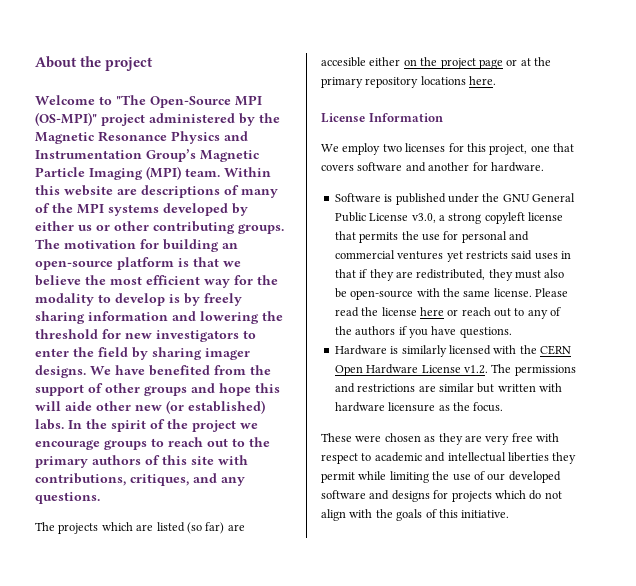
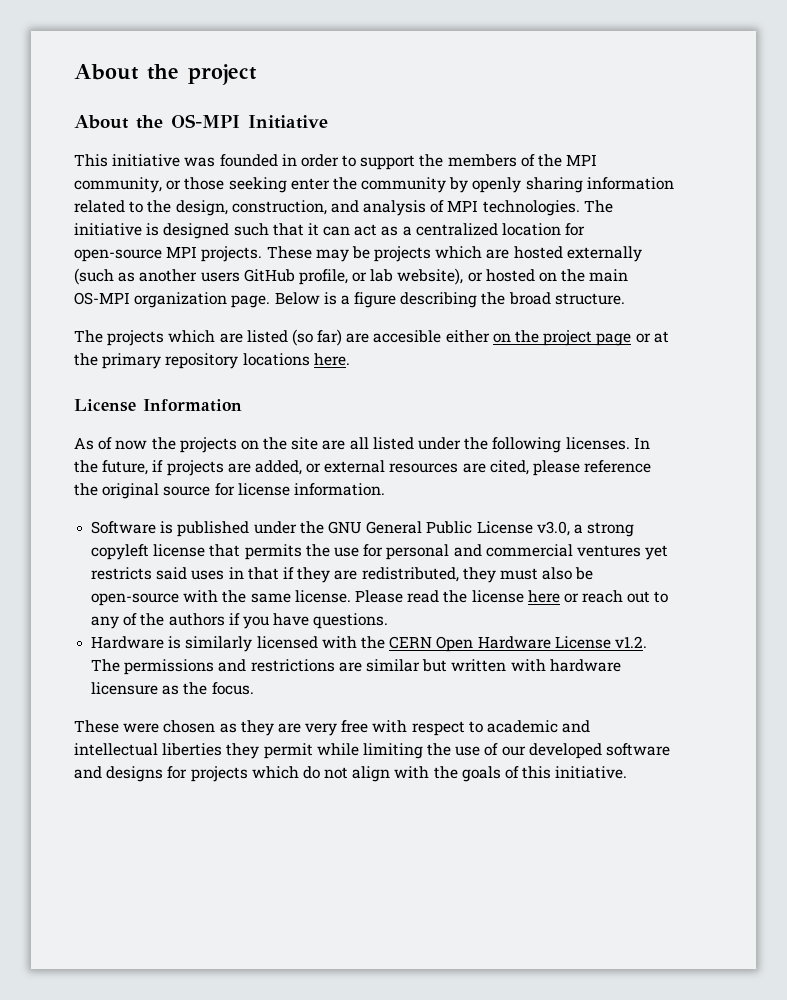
[35,95,262,108] [35,112,280,126] [35,131,248,144] [35,149,259,162] [35,166,271,180] [35,185,278,198] [35,203,248,216] [35,221,284,234] [35,239,238,252] [35,257,241,270] [35,275,278,288] [35,293,242,306] [35,311,283,324] [35,329,256,342] [35,347,250,360] [35,365,271,378] [35,383,280,396] [35,400,265,414] [35,419,258,432] [35,437,270,450] [35,455,248,468] [35,473,245,486] [35,492,100,504] Welcome to "The Open-Source MPI (OS-MPI)" project administered by the Magnetic Resonance Physics and Instrumentation Group’s Magnetic Particle Imaging (MPI) team. Within this website are descriptions of many of the MPI systems developed by either us or other contributing groups. The motivation for building an open-source platform is that we believe the most efficient way for the modality to develop is by freely sharing information and lowering the threshold for new investigators to enter the field by sharing imager designs. We have benefited from the support of other groups and hope this will aide other new (or established) labs. In the spirit of the project we encourage groups to reach out to the primary authors of this site with contributions, critiques, and any questions. -> [74,114,328,129] [74,154,598,170] [74,177,674,193] [74,200,613,216] [74,223,586,239] [74,246,642,262] [74,268,629,285] [74,292,625,308] About the OS-MPI Initiative // This initiative was founded in order to support the members of the MPI community, or those seeking enter the community by openly sharing information related to the design, construction, and analysis of MPI technologies. The initiative is designed such that it can act as a centralized location for open-source MPI projects. These may be projects which are hosted externally (such as another users GitHub profile, or lab website), or hosted on the main OS-MPI organization page. Below is a figure describing the broad structure.
[321,143,574,155] [321,162,544,172] We employ two licenses for this project, one that covers software and another for hardware. -> [74,437,650,453] [74,460,652,476] [74,483,385,499] As of now the projects on the site are all listed under the following licenses. In the future, if projects are added, or external resources are cited, please reference the original source for license information.

